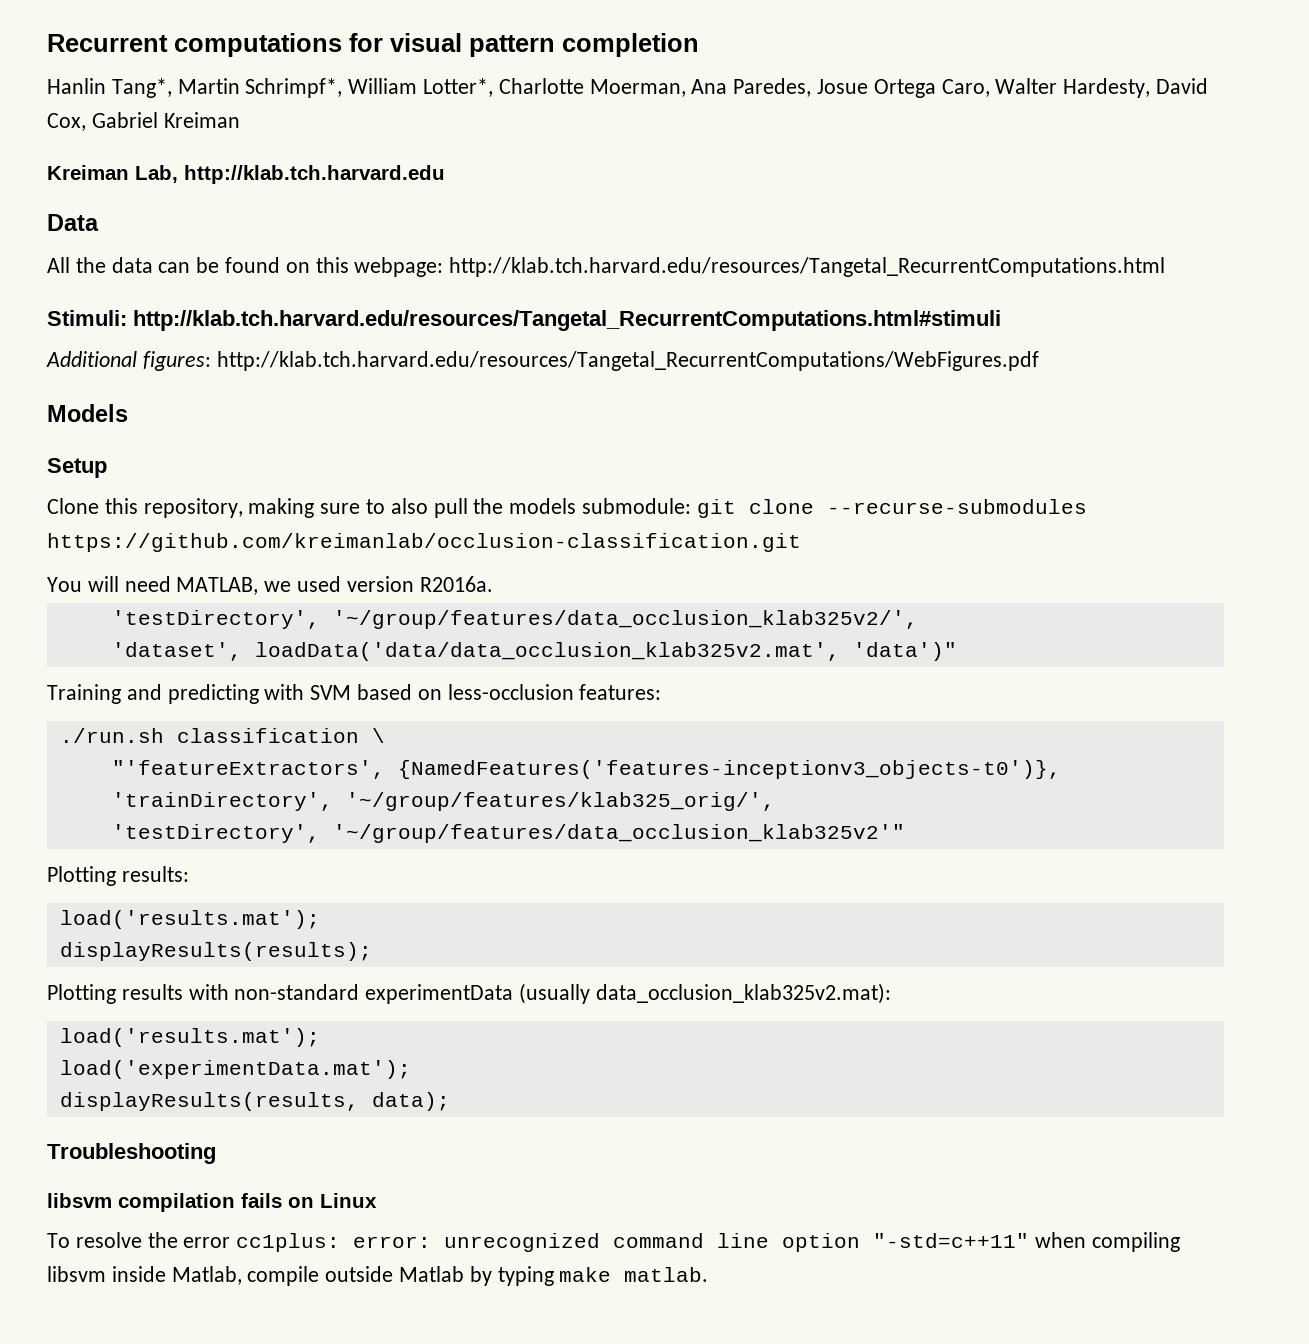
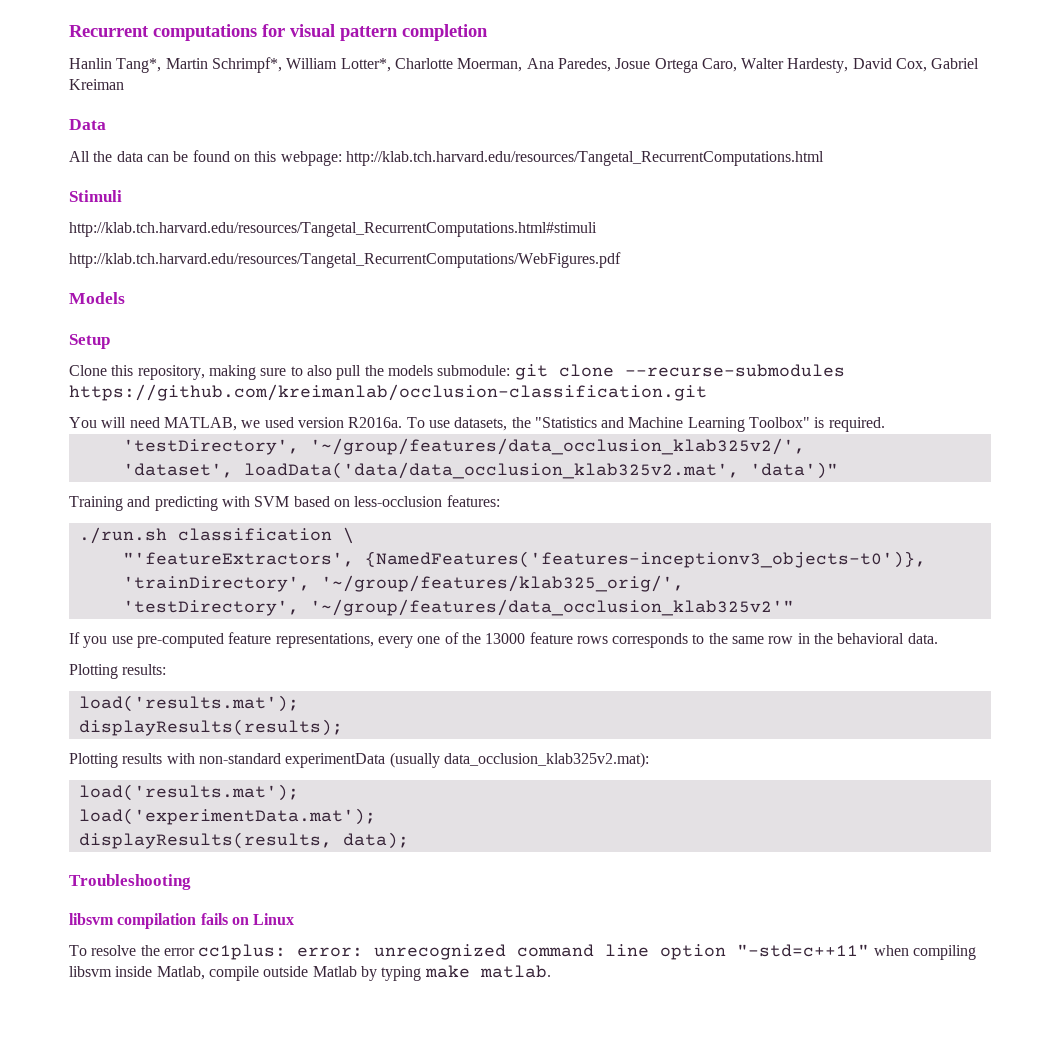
[47,165,445,184] // Kreiman Lab, http://klab.tch.harvard.edu -> (124, 84) none
[47,310,127,326] Stimuli: -> [69,190,122,202] Stimuli //
[46,351,211,371] Additional figures: -> (597, 229) none
(493, 584) none -> [406,417,885,432] To use datasets, the "Statistics and Machine Learning Toolbox" is required.
(905, 833) none -> [69,632,938,648] // If you use pre-computed feature representations, every one of the 13000 feature rows corresponds to the same row in the behavioral data.

